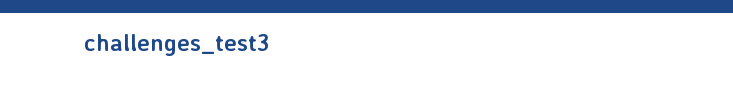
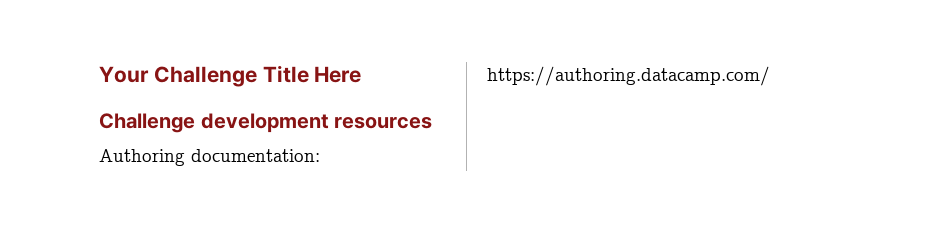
[84,34,269,56] challenges_test3 -> [99,65,362,87] [99,113,433,133] [99,149,320,166] [487,66,770,86] Your Challenge Title Here // Challenge development resources // Authoring documentation: https://authoring.datacamp.com/

